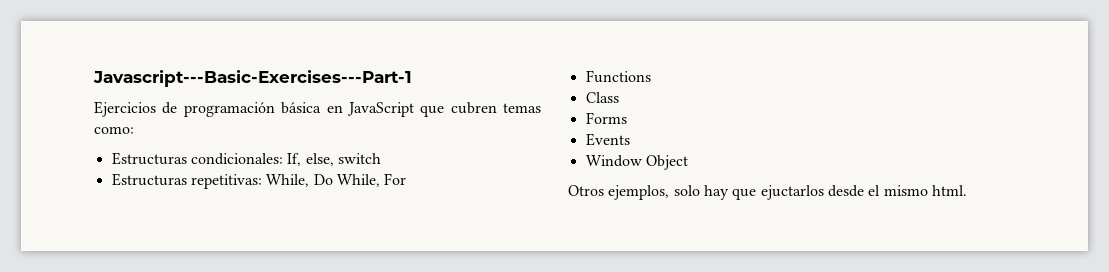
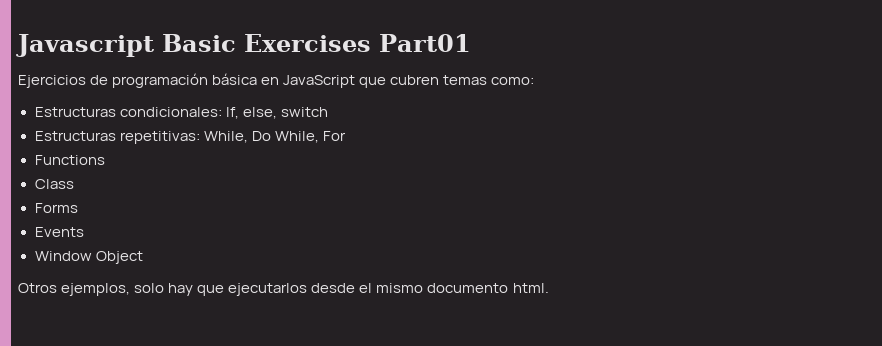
[93,70,412,87] Javascript---Basic-Exercises---Part-1 -> [16,34,471,57] Javascript Basic Exercises Part01
[760,185,824,200] ejuctarlos -> [228,283,308,296] ejecutarlos
(928, 190) none -> [427,283,509,293] documento

